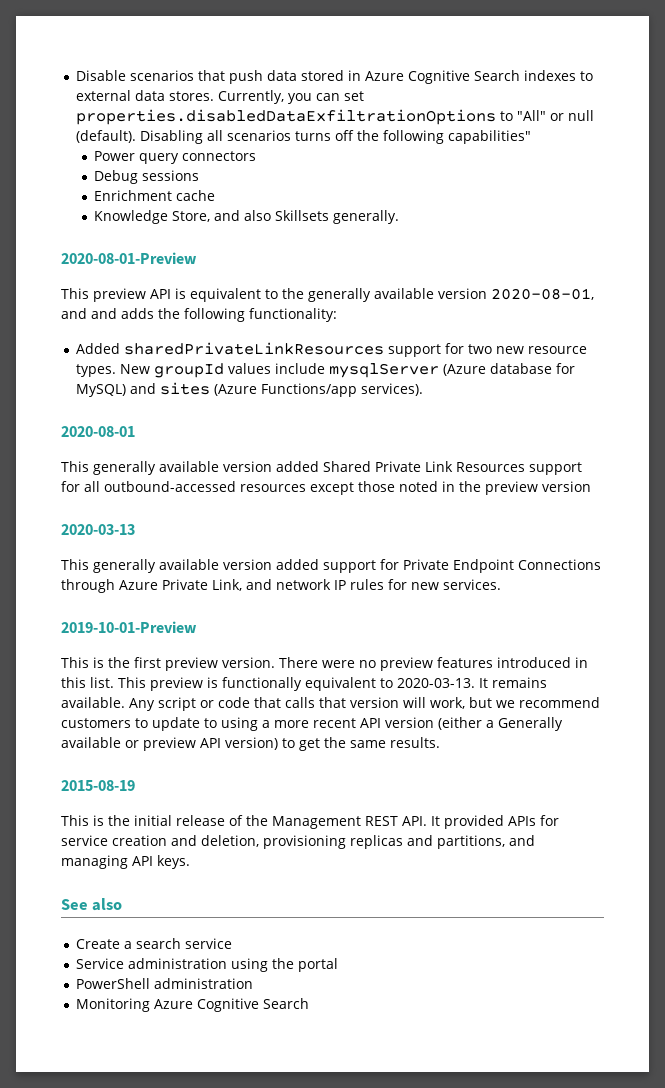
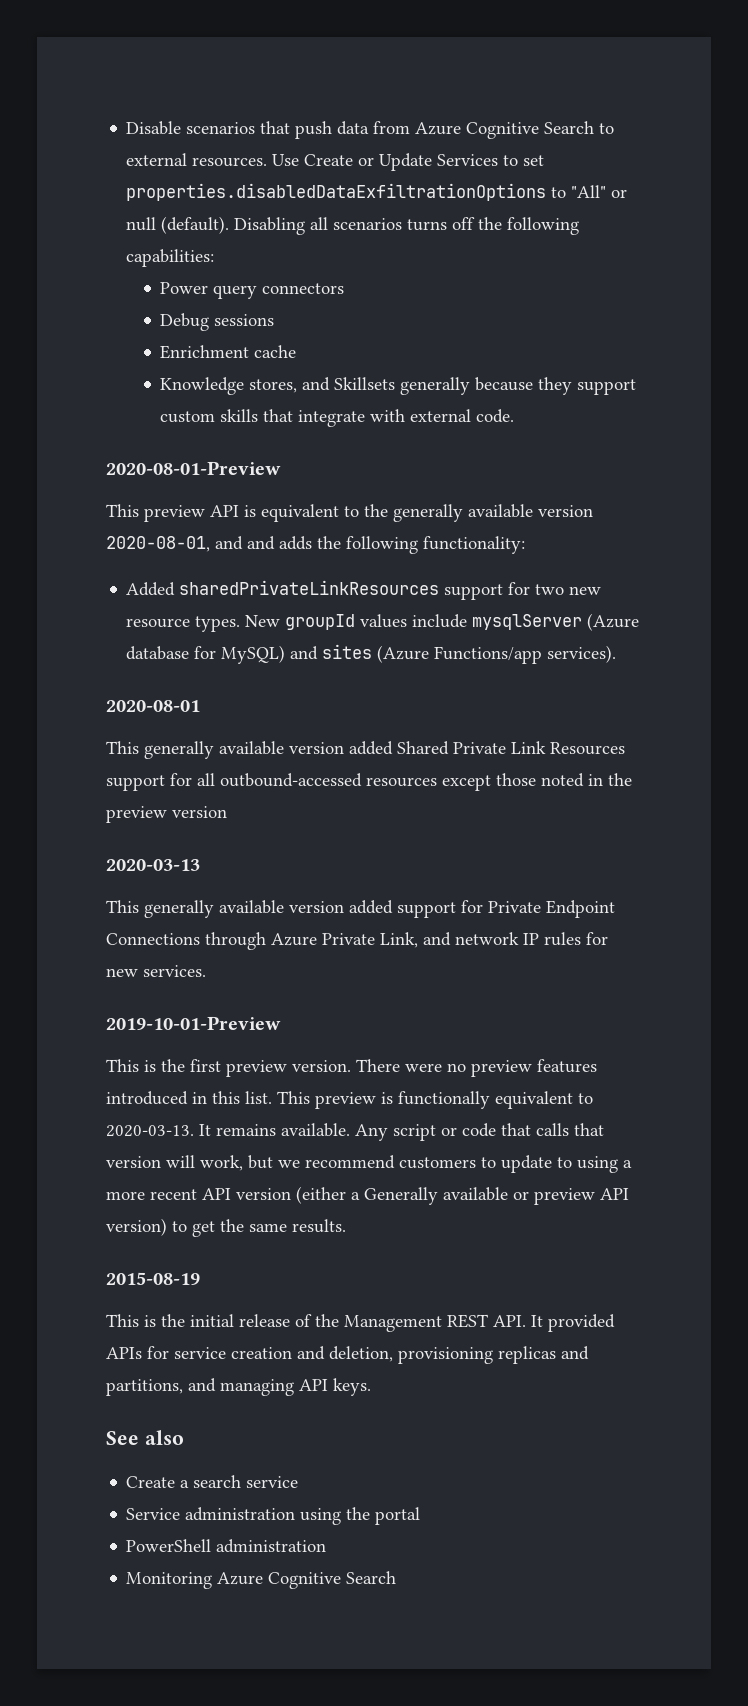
[301,70,577,84] stored in Azure Cognitive Search indexes -> [373,121,595,139] from Azure Cognitive Search
[135,90,341,104] data stores. Currently, you can -> [192,153,519,171] resources. Use Create or Update Services to
[448,130,532,144] capabilities" -> [126,249,215,267] capabilities:
[172,210,400,224] Store, and also Skillsets generally. -> [249,377,637,395] [160,409,515,427] stores, and Skillsets generally because they support custom skills that integrate with external code.

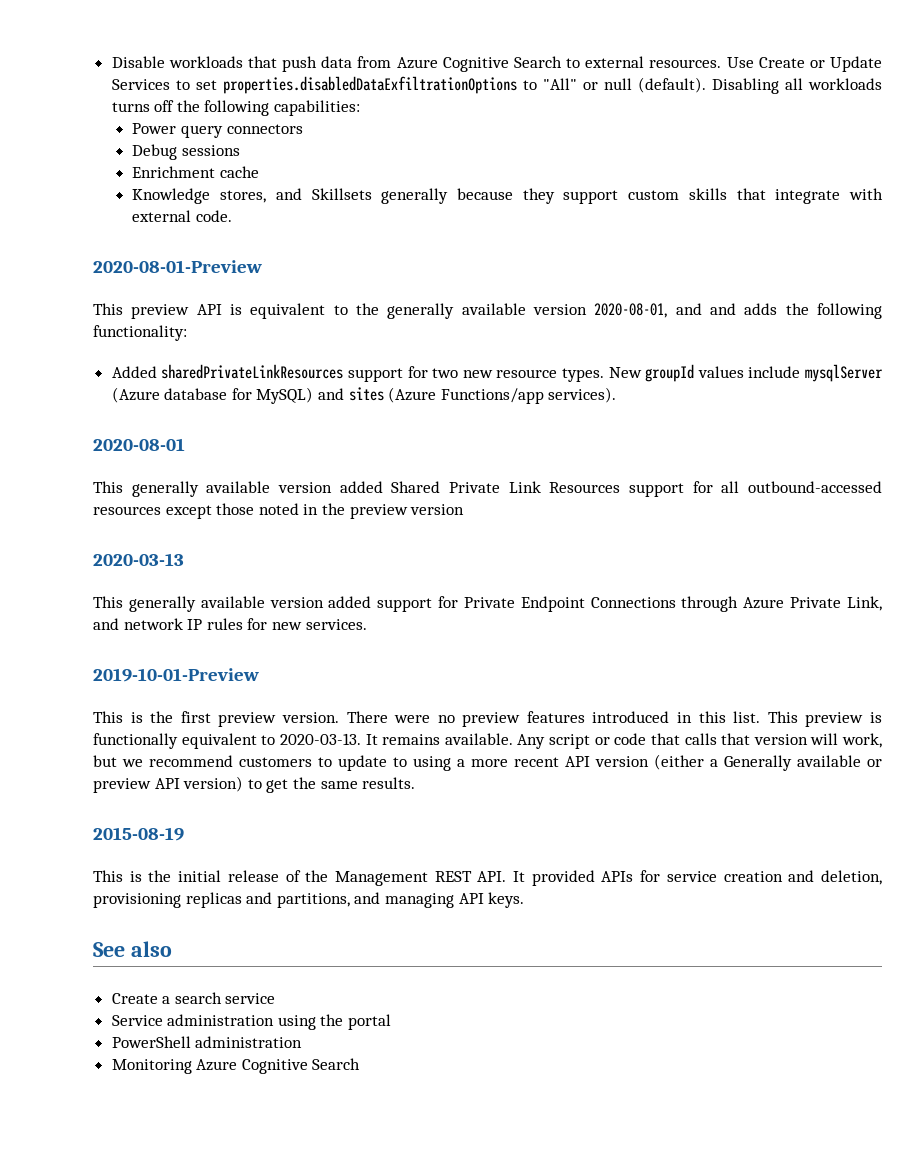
[186,122,256,134] scenarios -> [168,56,243,68] workloads
[333,218,403,230] scenarios -> [807,78,882,90] workloads

